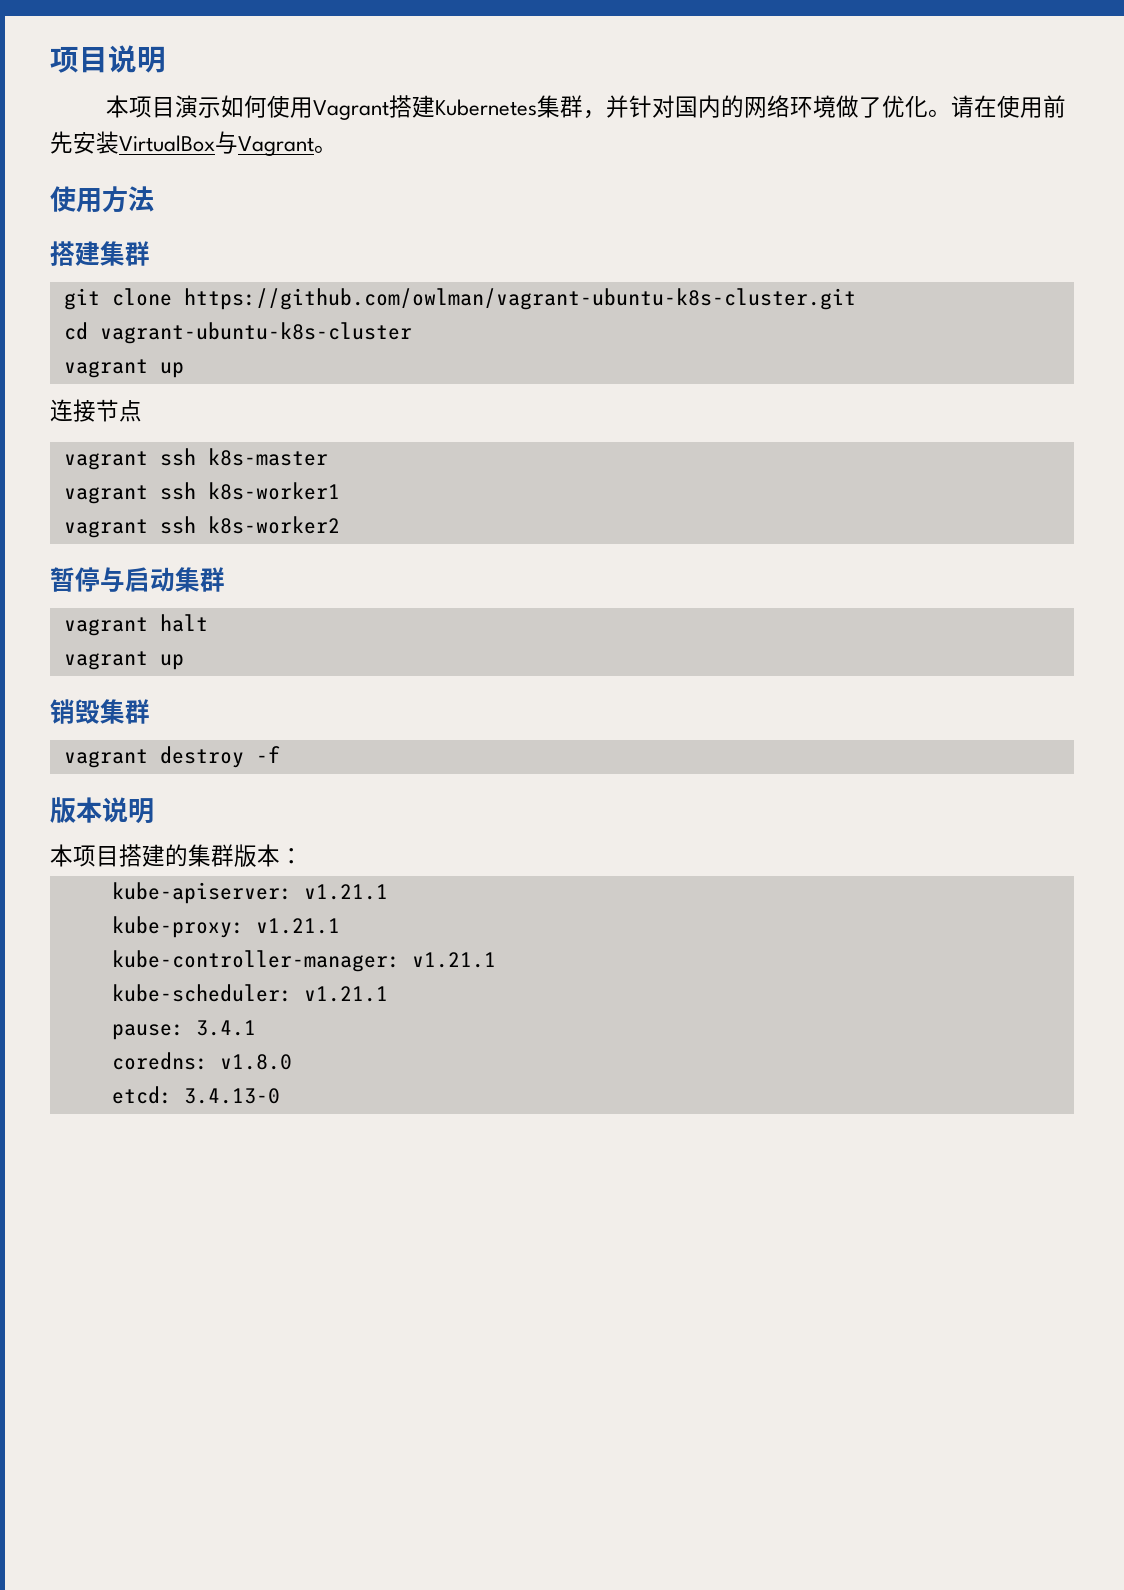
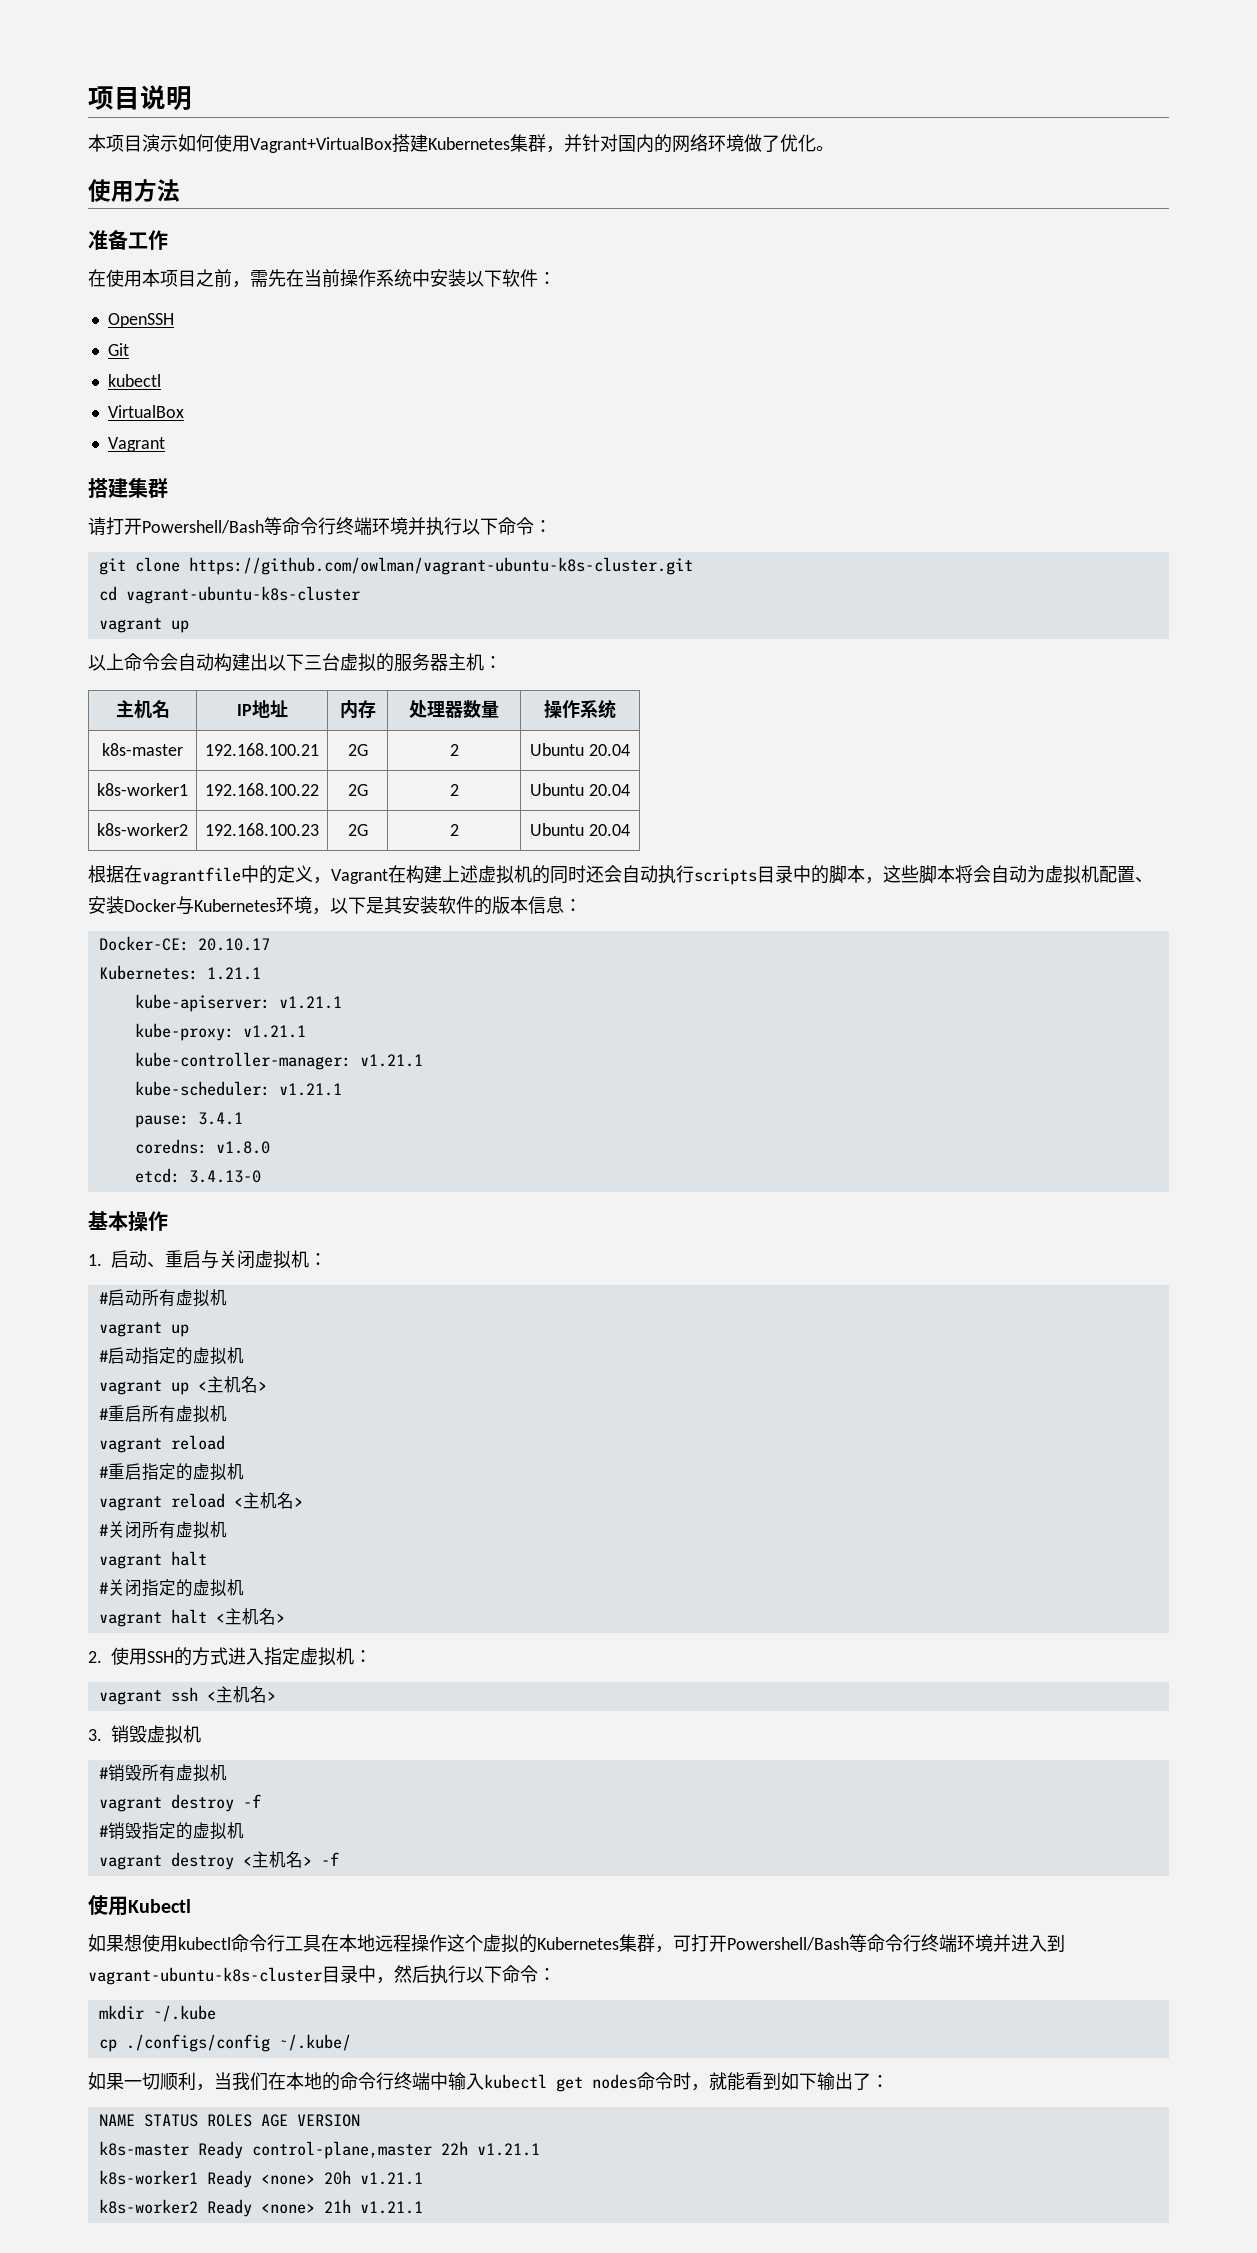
[313,100,390,120] Vagrant -> [250,137,392,153] Vagrant+VirtualBox
[951,95,1067,118] [50,131,337,156] [50,186,154,213] [50,241,150,266] 请在使用前先安装VirtualBox与Vagrant。 // 使用方法 // 搭建集群 -> [88,179,180,202] [88,230,168,250] [88,269,556,288] [107,313,174,328] [107,343,129,356] [107,374,161,387] [107,405,184,418] [107,437,165,452] [88,478,168,498] [88,517,552,536] // 使用方法 // 准备工作 // 在使用本项目之前，需先在当前操作系统中安装以下软件： // OpenSSH // Git // kubectl // VirtualBox // Vagrant // 搭建集群 // 请打开Powershell/Bash等命令行终端环境并执行以下命令：
[50,399,142,422] [63,448,328,470] [63,482,340,504] [63,516,340,538] [50,567,225,592] [63,614,208,636] [63,651,184,670] [50,699,150,724] [63,746,280,768] [50,797,154,824] [50,844,303,867] 连接节点 // vagrant ssh k8s-master // vagrant ssh k8s-worker1 // vagrant ssh k8s-worker2 // 暂停与启动集群 // vagrant halt // vagrant up // 销毁集群 // vagrant destroy -f // 版本说明 // 本项目搭建的集群版本： -> [88,653,502,672] [115,700,170,719] [236,700,288,718] [339,700,376,719] [409,700,499,718] [544,699,616,719] [102,743,183,756] [205,743,319,756] [347,744,368,756] [449,744,459,756] [530,743,630,756] [97,783,188,796] [205,783,319,796] [347,784,368,796] [449,784,459,796] [530,783,630,796] [97,823,188,836] [205,823,319,836] [347,824,368,836] [449,824,459,836] [530,823,630,836] [88,865,1153,885] [88,896,582,915] [98,936,270,951] [98,965,261,980] 以上命令会自动构建出以下三台虚拟的服务器主机： // 主机名 | IP地址 | 内存 | 处理器数量 | 操作系统 // k8s-master | 192.168.100.21 | 2G | 2 | Ubuntu 20.04 // k8s-worker1 | 192.168.100.22 | 2G | 2 | Ubuntu 20.04 // k8s-worker2 | 192.168.100.23 | 2G | 2 | Ubuntu 20.04 // 根据在vagrantfile中的定义，Vagrant在构建上述虚拟机的同时还会自动执行scripts目录中的脚本，这些脚本将会自动为虚拟机配置、安装Docker与Kubernetes环境，以下是其安装软件的版本信息： // Docker-CE: 20.10.17 // Kubernetes: 1.21.1
(280, 1096) none -> [88,1211,168,1232] [88,1250,327,1269] [98,1289,227,1307] [98,1322,189,1337] [98,1347,244,1365] [98,1376,267,1395] [98,1405,227,1423] [98,1435,225,1453] [98,1463,244,1481] [98,1492,303,1511] [98,1521,227,1539] [98,1551,207,1569] [98,1579,244,1597] [98,1608,285,1627] [88,1647,372,1666] [98,1686,276,1705] [88,1725,201,1744] [98,1764,227,1782] [98,1794,261,1812] [98,1822,244,1840] [98,1851,339,1870] [88,1895,191,1916] [88,1934,1065,1953] [88,1965,556,1985] [98,2005,216,2022] [98,2034,351,2052] [88,2072,889,2092] [98,2114,360,2127] [98,2141,540,2159] [98,2170,423,2188] [98,2199,423,2217] // 基本操作 // 1.启动、重启与关闭虚拟机： // #启动所有虚拟机 // vagrant up // #启动指定的虚拟机 // vagrant up <主机名> // #重启所有虚拟机 // vagrant reload // #重启指定的虚拟机 // vagrant reload <主机名> // #关闭所有虚拟机 // vagrant halt // #关闭指定的虚拟机 // vagrant halt <主机名> // 2.使用SSH的方式进入指定虚拟机： // vagrant ssh <主机名> // 3.销毁虚拟机 // #销毁所有虚拟机 // vagrant destroy -f // #销毁指定的虚拟机 // vagrant destroy <主机名> -f // 使用Kubectl // 如果想使用kubectl命令行工具在本地远程操作这个虚拟的Kubernetes集群，可打开Powershell/Bash等命令行终端环境并进入到vagrant-ubuntu-k8s-cluster目录中，然后执行以下命令： // mkdir ~/.kube // cp ./configs/config ~/.kube/ // 如果一切顺利，当我们在本地的命令行终端中输入kubectl get nodes命令时，就能看到如下输出了： // NAME STATUS ROLES AGE VERSION // k8s-master Ready control-plane,master 22h v1.21.1 // k8s-worker1 Ready <none> 20h v1.21.1 // k8s-worker2 Ready <none> 21h v1.21.1

